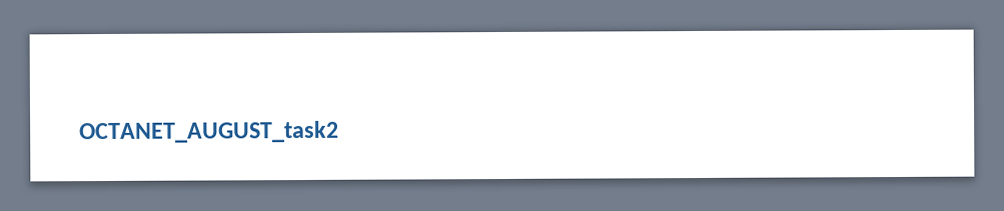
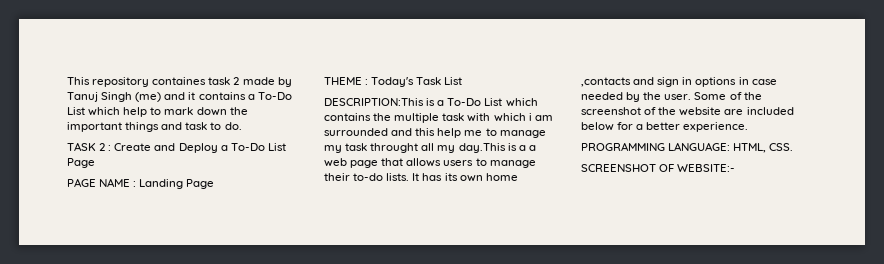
[79,120,339,144] OCTANET_AUGUST_task2 -> [67,77,292,87] [67,92,292,102] [67,107,248,117] [67,122,242,132] [67,142,286,153] [67,158,95,168] [67,178,215,189] [324,77,463,87] [324,98,538,107] [324,113,553,123] [324,128,546,138] [324,143,536,153] [324,158,536,168] [324,173,518,182] [581,77,777,87] [581,92,762,102] [581,107,794,116] [581,122,749,132] [581,142,794,153] [581,164,736,172] This repository containes task 2 made by Tanuj Singh (me) and it contains a To-Do List which help to mark down the important things and task to do. // TASK 2 : Create and Deploy a To-Do List Page // PAGE NAME : Landing Page // THEME : Today's Task List // DESCRIPTION:This is a To-Do List which contains the multiple task with which i am surrounded and this help me to manage my task throught all my day.This is a a web page that allows users to manage their to-do lists. It has its own home ,contacts and sign in options in case needed by the user. Some of the screenshot of the website are included below for a better experience. // PROGRAMMING LANGUAGE: HTML, CSS. // SCREENSHOT OF WEBSITE:-

